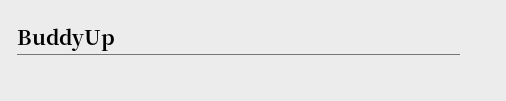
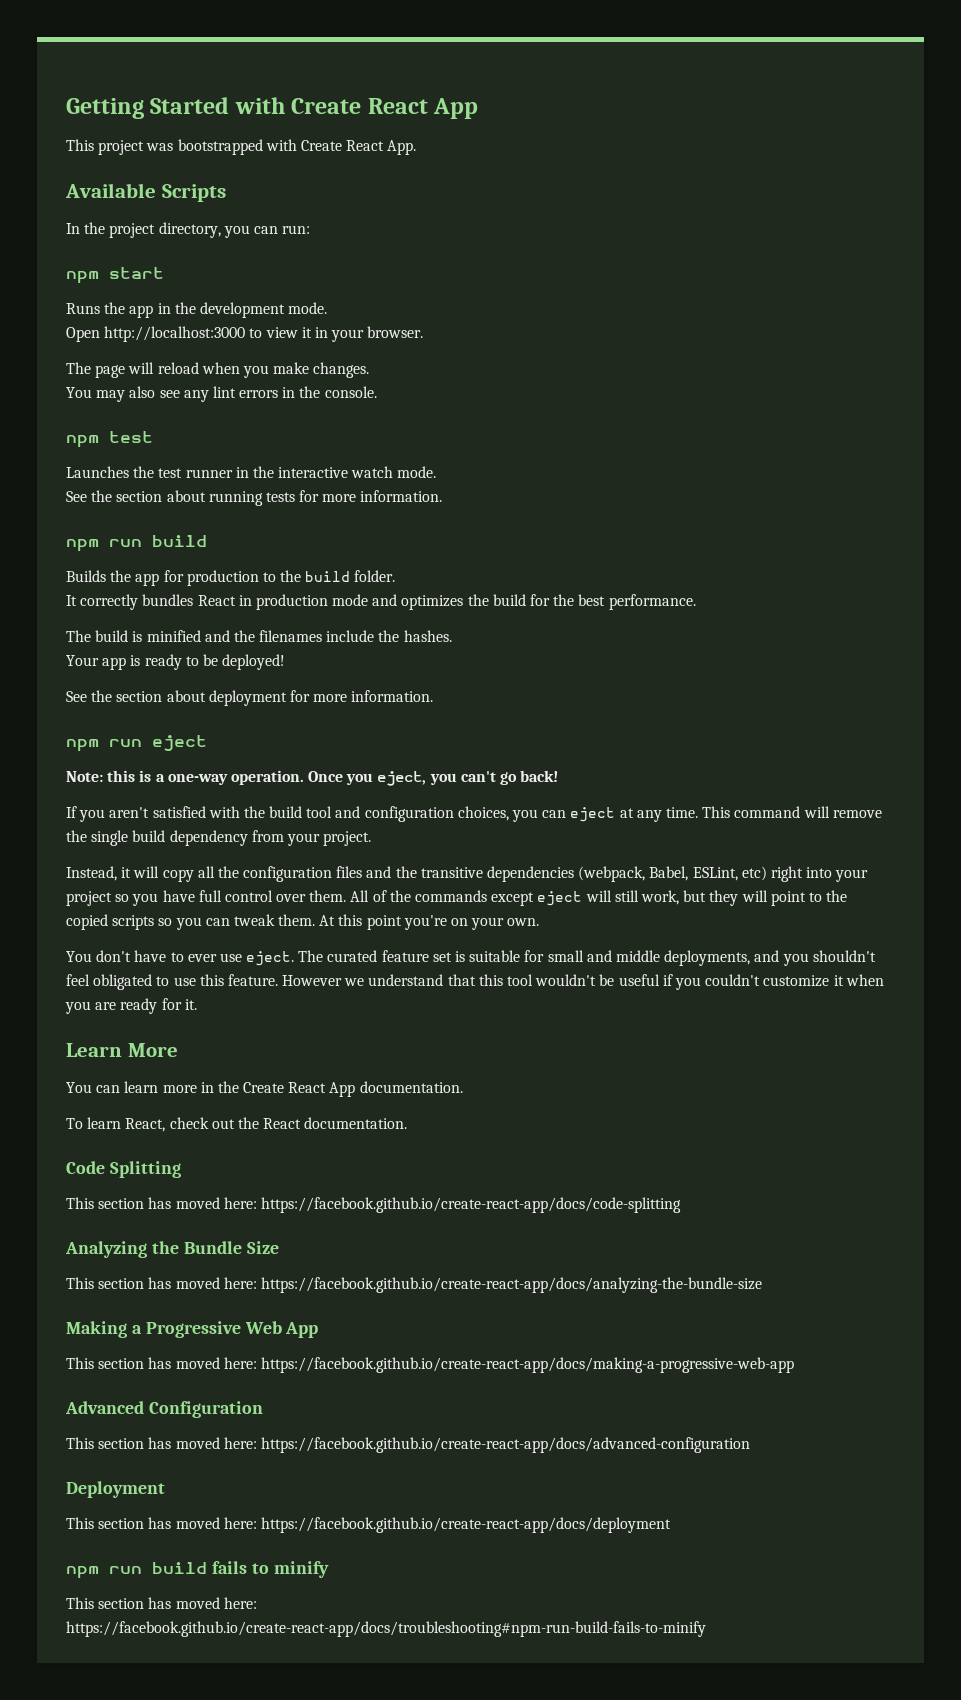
[17,28,115,51] BuddyUp -> [66,97,479,119] [66,139,417,155] [65,183,226,202] [66,222,311,238] [66,267,164,284] [66,302,328,318] [66,326,424,342] [66,362,370,378] [66,386,377,402] [66,431,153,448] [66,466,437,478] [66,490,443,506] [66,535,207,552] [66,570,396,586] [66,594,696,610] [66,630,452,642] [66,654,286,670] [66,690,434,706] [66,735,207,752] [66,770,559,786] [66,806,882,822] [66,830,372,846] [66,866,869,882] [66,890,848,906] [66,914,540,930] [66,950,876,966] [66,974,884,990] [65,998,197,1014] [66,1043,178,1057] [66,1081,463,1097] [66,1117,408,1132] [66,1161,181,1178] [66,1197,681,1213] [65,1241,279,1258] [66,1277,762,1293] [66,1321,319,1338] [66,1357,794,1373] [65,1401,263,1418] [66,1437,750,1453] [66,1481,165,1498] [66,1517,671,1533] [66,1561,329,1579] [66,1597,257,1609] [66,1621,706,1637] Getting Started with Create React App // This project was bootstrapped with Create React App. // Available Scripts // In the project directory, you can run: // npm start // Runs the app in the development mode. // Open http://localhost:3000 to view it in your browser. // The page will reload when you make changes. // You may also see any lint errors in the console. // npm test // Launches the test runner in the interactive watch mode. // See the section about running tests for more information. // npm run build // Builds the app for production to the build folder. // It correctly bundles React in production mode and optimizes the build for the best performance. // The build is minified and the filenames include the hashes. // Your app is ready to be deployed! // See the section about deployment for more information. // npm run eject // Note: this is a one-way operation. Once you eject, you can't go back! // If you aren't satisfied with the build tool and configuration choices, you can eject at any time. This command will remove the single build dependency from your project. // Instead, it will copy all the configuration files and the transitive dependencies (webpack, Babel, ESLint, etc) right into your project so you have full control over them. All of the commands except eject will still work, but they will point to the copied scripts so you can tweak them. At this point you're on your own. // You don't have to ever use eject. The curated feature set is suitable for small and middle deployments, and you shouldn't feel obligated to use this feature. However we understand that this tool wouldn't be useful if you couldn't customize it when you are ready for it. // Learn More // You can learn more in the Create React App documentation. // To learn React, check out the React documentation. // Code Splitting // This section has moved here: https://facebook.github.io/create-react-app/docs/code-splitting // Analyzing the Bundle Size // This section has moved here: https://facebook.github.io/create-react-app/docs/analyzing-the-bundle-size // Making a Progressive Web App // This section has moved here: https://facebook.github.io/create-react-app/docs/making-a-progressive-web-app // Advanced Configuration // This section has moved here: https://facebook.github.io/create-react-app/docs/advanced-configuration // Deployment // This section has moved here: https://facebook.github.io/create-react-app/docs/deployment // npm run build fails to minify // This section has moved here: https://facebook.github.io/create-react-app/docs/troubleshooting#npm-run-build-fails-to-minify

